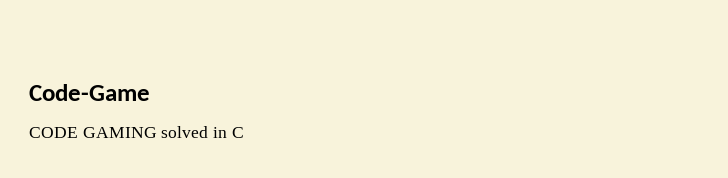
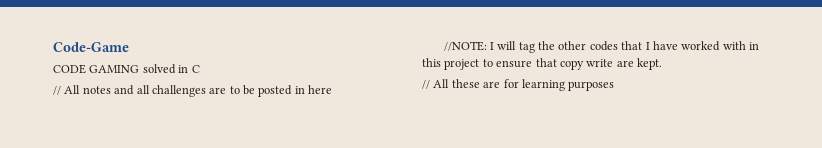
(244, 132) none -> [53,85,333,97] [443,41,760,53] [422,58,662,70] [422,79,615,91] // // All notes and all challenges are to be posted in here // //NOTE: I will tag the other codes that I have worked with in this project to ensure that copy write are kept. // // All these are for learning purposes

